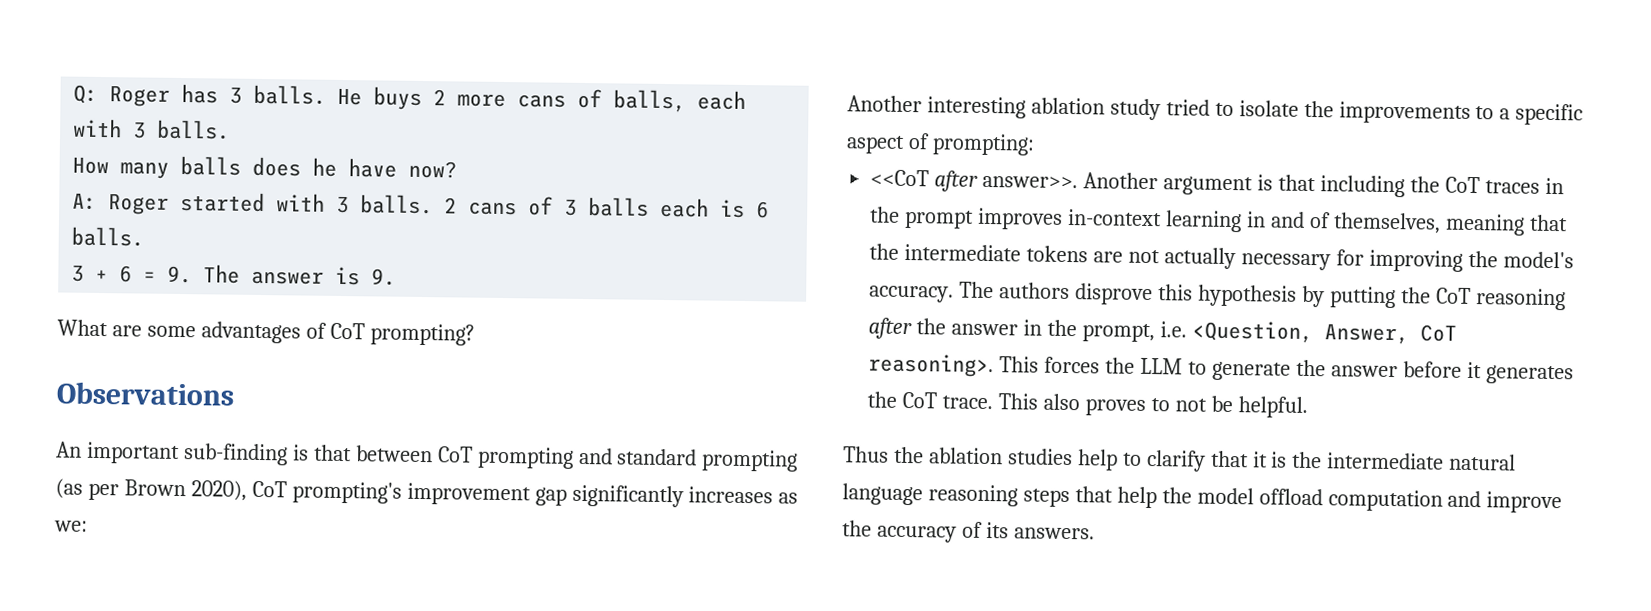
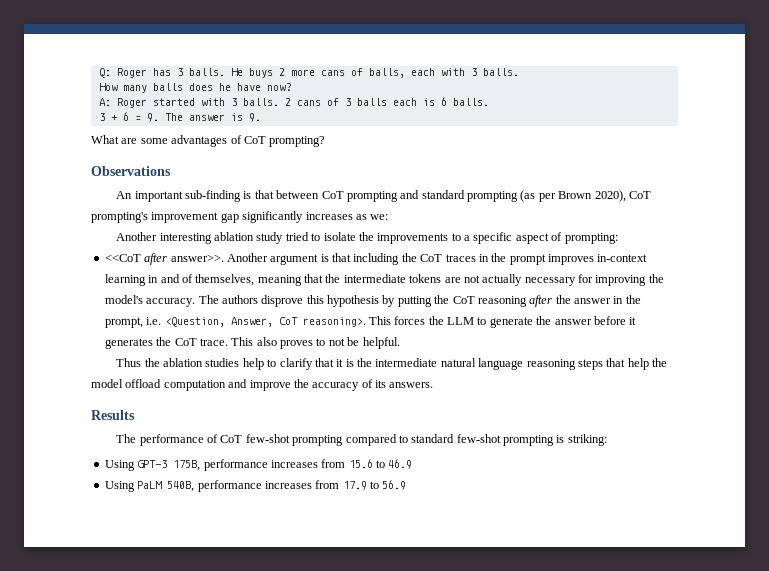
(1095, 533) none -> [91,410,135,420] [116,434,607,446] [104,459,413,471] [104,480,407,492] // Results // The performance of CoT few-shot prompting compared to standard few-shot prompting is striking: // Using GPT-3 175B, performance increases from 15.6 to 46.9 // Using PaLM 540B, performance increases from 17.9 to 56.9

